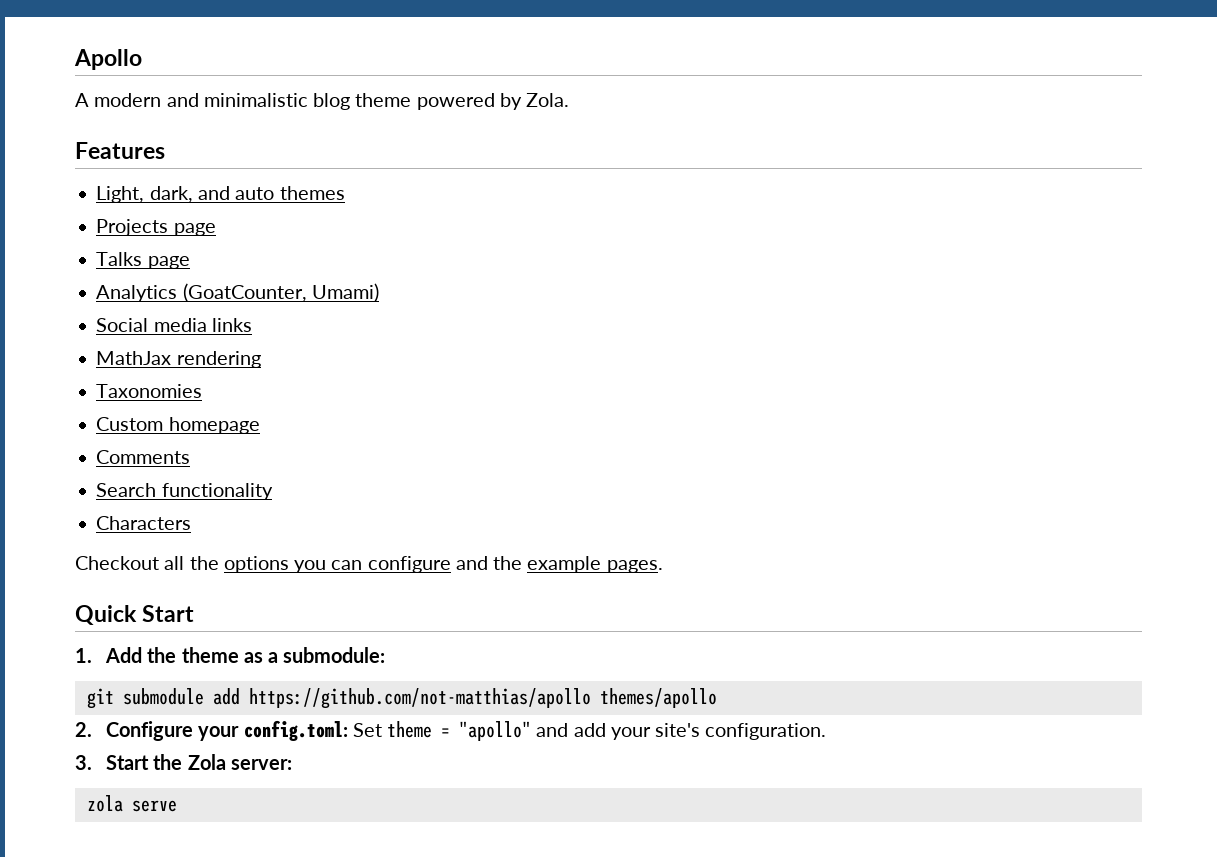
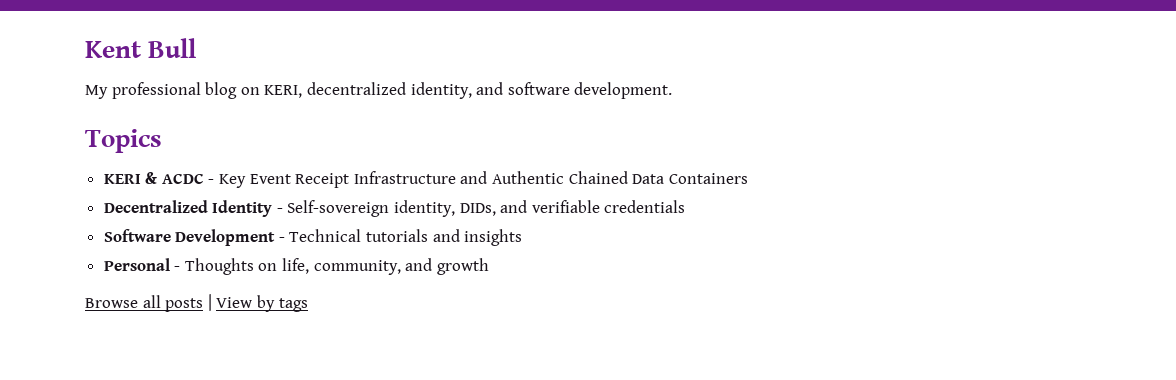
[74,49,142,70] [75,93,570,110] [75,142,165,159] [96,186,345,203] [96,219,216,236] [96,252,190,269] [96,283,379,302] [96,318,252,332] [96,351,261,368] [96,384,203,398] [96,417,260,434] [96,450,191,464] [96,483,273,500] [96,516,192,530] [75,556,663,573] [75,605,195,625] [75,647,386,663] [86,688,717,709] [75,720,827,741] [75,754,292,770] [86,795,177,812] Apollo // A modern and minimalistic blog theme powered by Zola. // Features // Light, dark, and auto themes // Projects page // Talks page // Analytics (GoatCounter, Umami) // Social media links // MathJax rendering // Taxonomies // Custom homepage // Comments // Search functionality // Characters // Checkout all the options you can configure and the example pages. // Quick Start // 1. Add the theme as a submodule: // git submodule add https://github.com/not-matthias/apollo themes/apollo // 2. Configure your config.toml: Set theme = "apollo" and add your site's configuration. // 3. Start the Zola server: // zola serve -> [85,38,197,58] [85,82,673,99] [85,129,162,153] [103,171,748,188] [103,200,686,217] [103,229,523,246] [103,258,489,275] [85,294,308,312] Kent Bull // My professional blog on KERI, decentralized identity, and software development. // Topics // KERI & ACDC - Key Event Receipt Infrastructure and Authentic Chained Data Containers // Decentralized Identity - Self-sovereign identity, DIDs, and verifiable credentials // Software Development - Technical tutorials and insights // Personal - Thoughts on life, community, and growth // Browse all posts | View by tags

